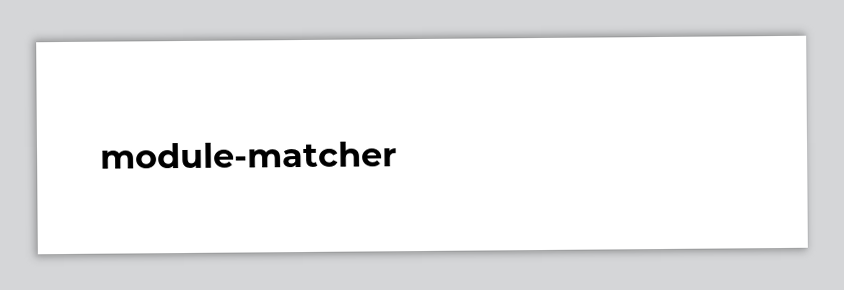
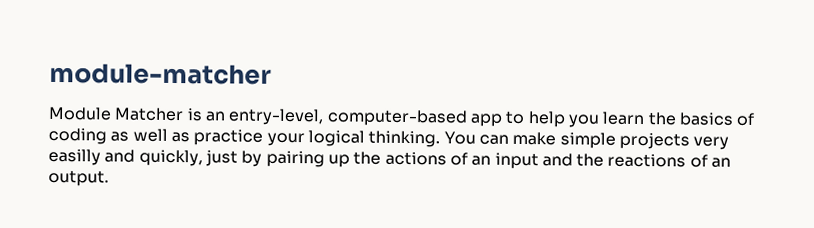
(397, 155) none -> [48,106,756,128] [48,127,730,150] [48,148,732,170] [48,169,109,187] // Module Matcher is an entry-level, computer-based app to help you learn the basics of coding as well as practice your logical thinking. You can make simple projects very easilly and quickly, just by pairing up the actions of an input and the reactions of an output.

